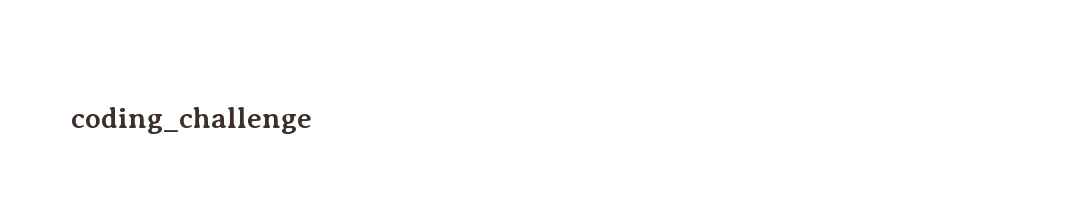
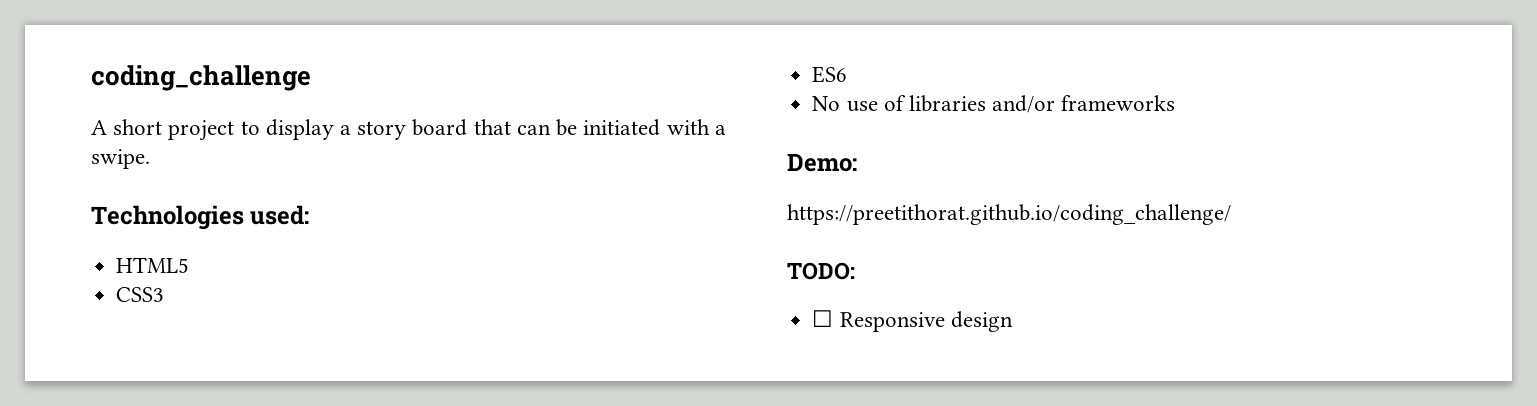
(312, 120) none -> [91,119,726,141] [91,149,150,169] [91,205,310,230] [116,257,190,273] [116,287,165,302] [812,66,848,83] [812,95,1176,113] [787,153,857,172] [787,204,1231,225] [787,262,855,280] [812,310,1013,332] // A short project to display a story board that can be initiated with a swipe. // Technologies used: // HTML5 // CSS3 // ES6 // No use of libraries and/or frameworks // Demo: // https://preetithorat.github.io/coding_challenge/ // TODO: // ☐ Responsive design

